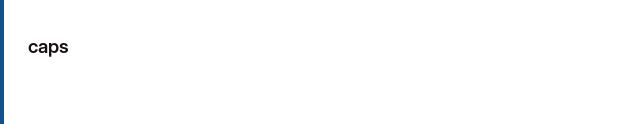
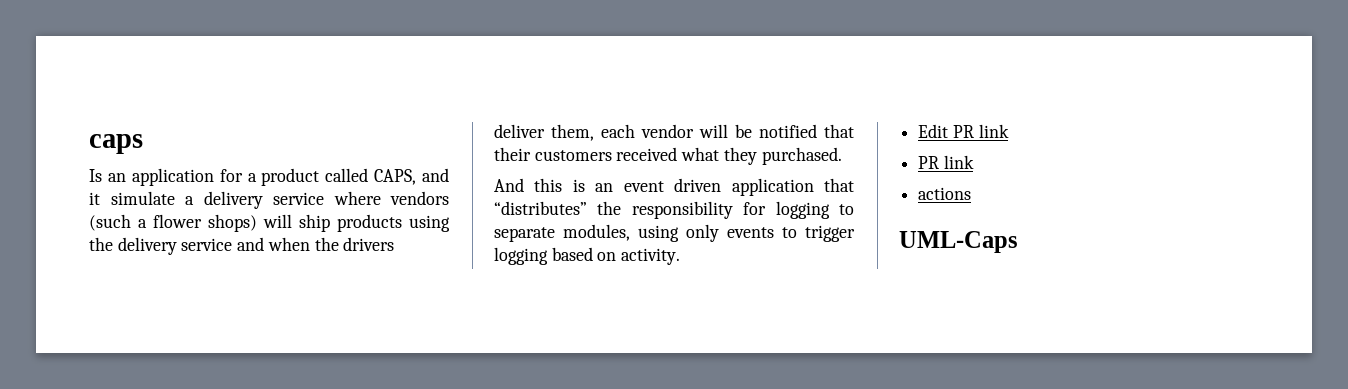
(69, 50) none -> [89,168,449,186] [89,191,449,209] [89,214,450,232] [89,237,395,255] [494,124,854,141] [494,147,842,165] [494,178,854,196] [494,201,854,219] [494,224,855,242] [494,247,681,265] [918,124,1009,138] [918,155,974,169] [918,187,972,200] [899,231,1018,253] // Is an application for a product called CAPS, and it simulate a delivery service where vendors (such a flower shops) will ship products using the delivery service and when the drivers deliver them, each vendor will be notified that their customers received what they purchased. // And this is an event driven application that “distributes” the responsibility for logging to separate modules, using only events to trigger logging based on activity. // Edit PR link // PR link // actions // UML-Caps

